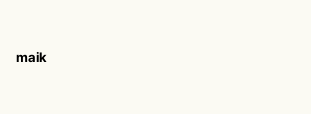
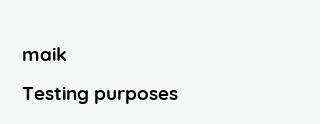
(47, 57) none -> [22,86,179,104] // Testing purposes

